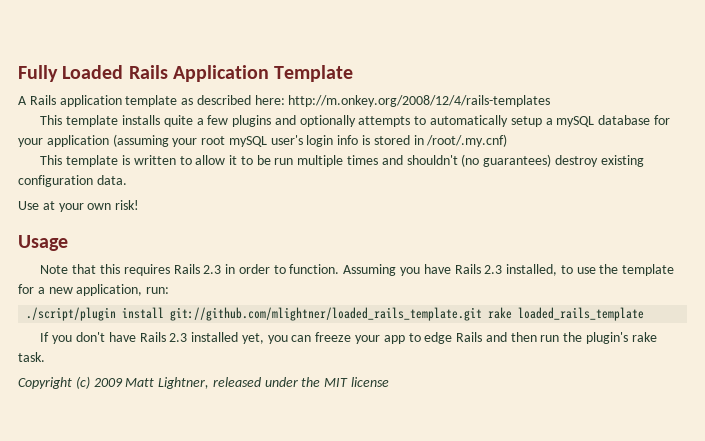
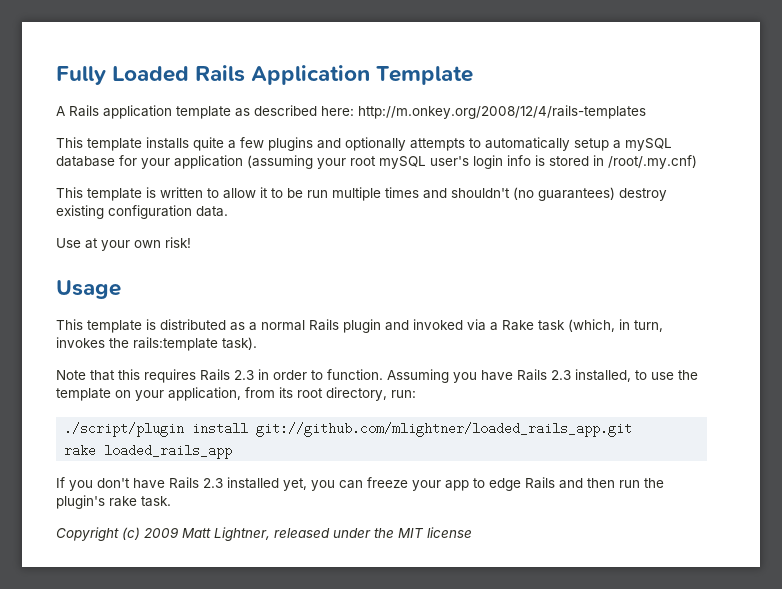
(68, 243) none -> [56,319,663,333] [56,337,257,351] // This template is distributed as a normal Rails plugin and invoked via a Rake task (which, in turn, invokes the rails:template task).
[18,284,143,296] for a new application, -> [115,387,387,401] on your application, from its root directory,
[170,307,645,321] git://github.com/mlightner/loaded_rails_template.git rake loaded_rails_template -> [256,422,633,437] [64,444,233,459] git://github.com/mlightner/loaded_rails_app.git // rake loaded_rails_app

